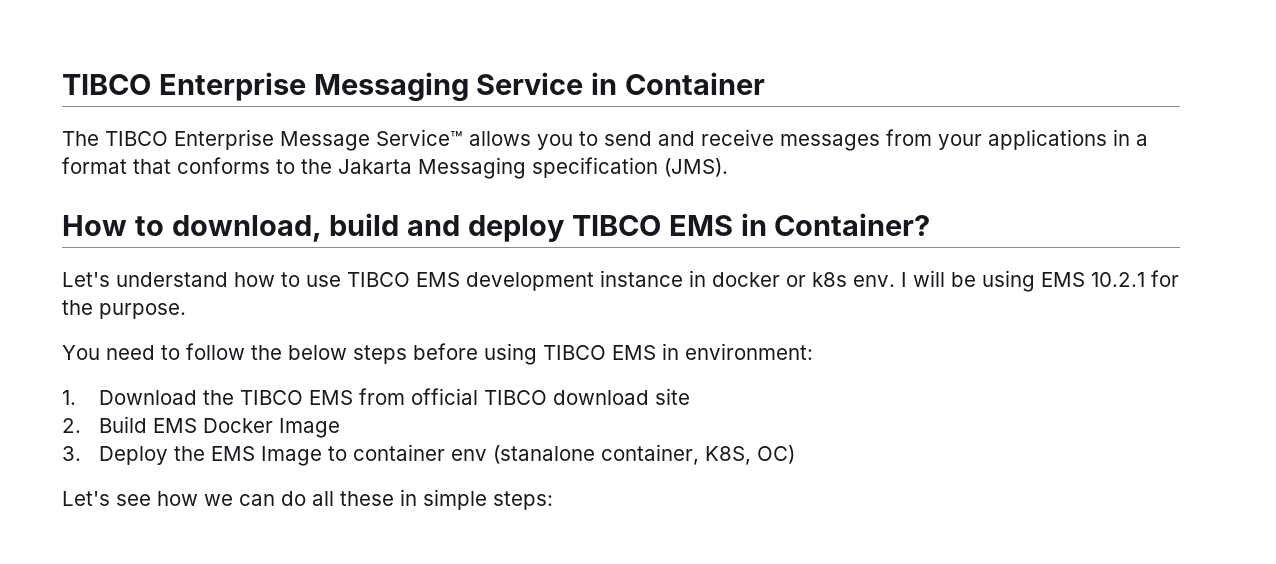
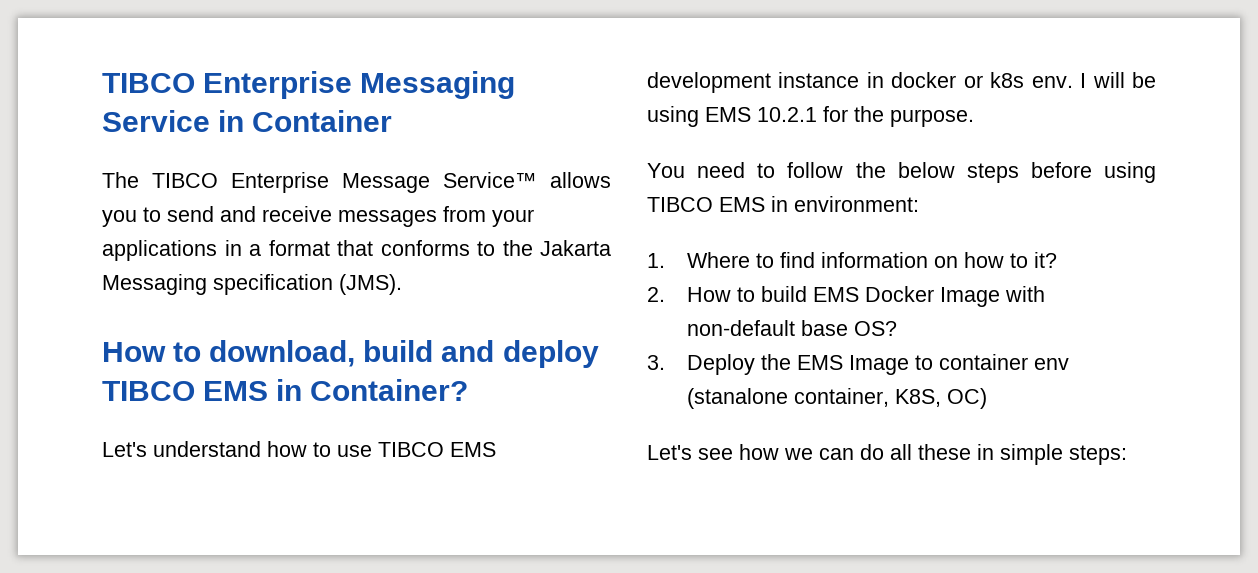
[98,388,690,405] [62,416,147,433] Download the TIBCO EMS from official TIBCO download site // 2. Build -> [687,252,1058,268] [647,286,808,302] Where to find information on how to it? // 2. How to build
(340, 428) none -> [1005,286,1046,302] [687,320,898,336] with non-default base OS?

